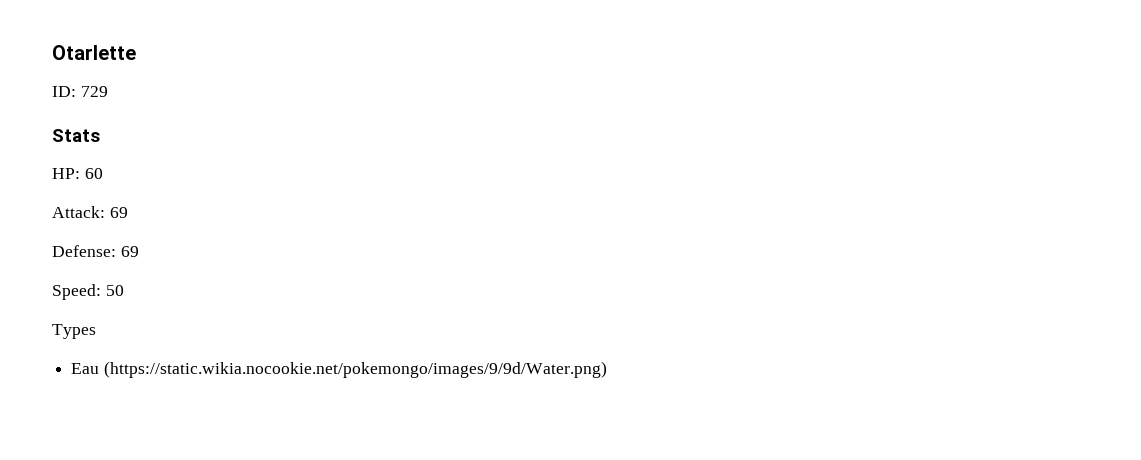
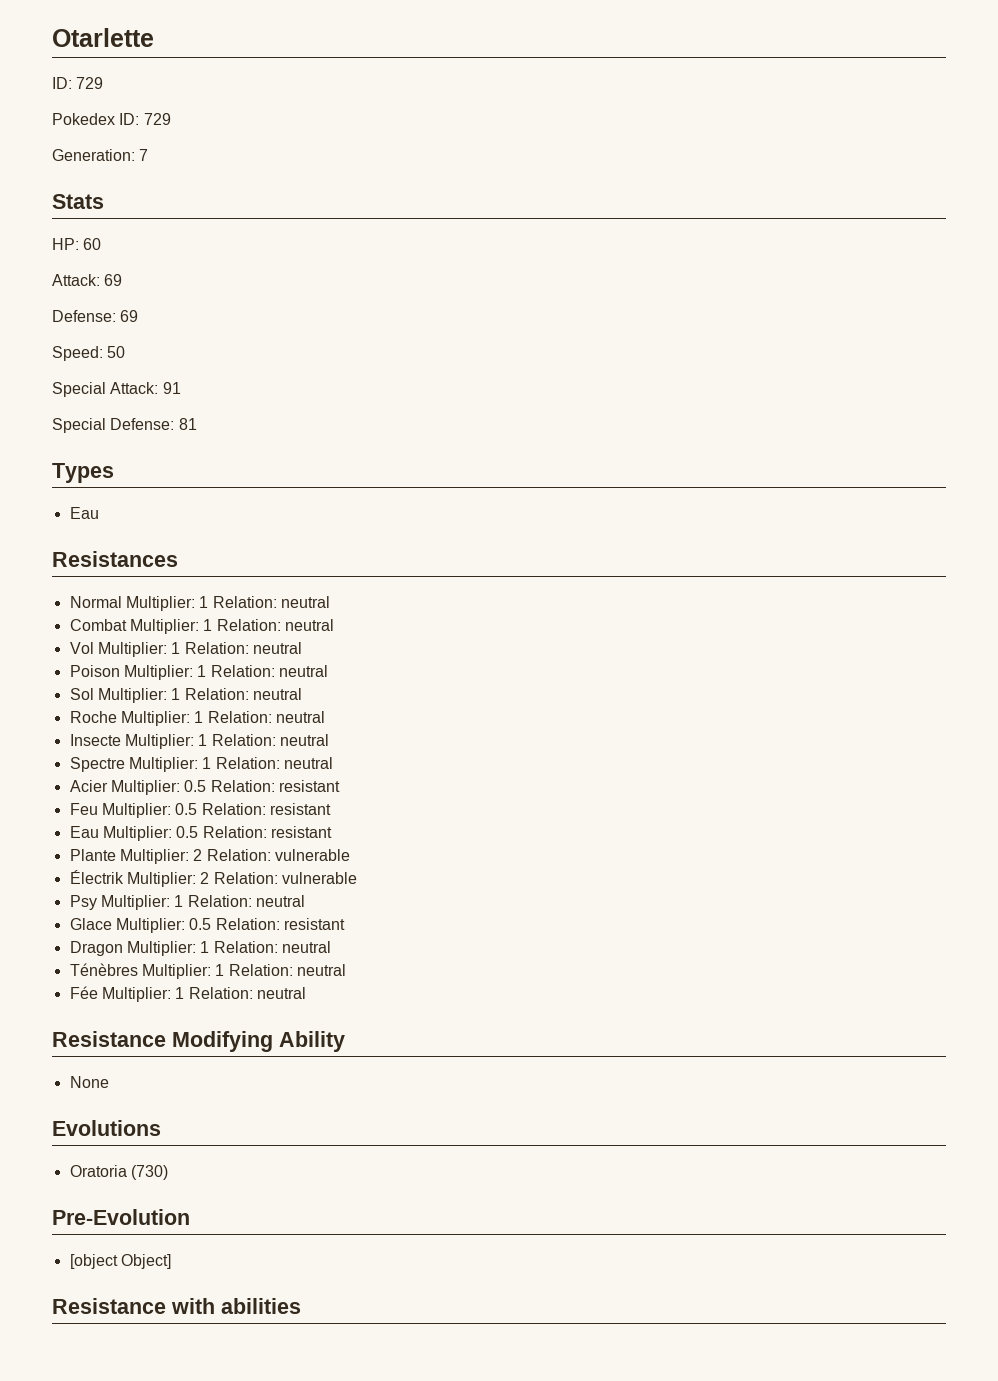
(108, 91) none -> [52,113,171,125] [52,149,149,161] // Pokedex ID: 729 // Generation: 7
[52,324,96,339] [71,361,607,378] Types // Eau (https://static.wikia.nocookie.net/pokemongo/images/9/9d/Water.png) -> [52,382,181,397] [52,418,197,433] [52,463,114,483] [69,507,99,519] [52,551,178,567] [69,596,330,611] [69,619,334,634] [69,642,302,657] [69,665,328,680] [69,688,302,703] [69,711,325,726] [69,734,329,749] [69,757,333,772] [69,780,340,795] [69,803,331,818] [69,826,332,841] [69,849,350,864] [69,870,357,887] [69,895,305,910] [69,918,345,933] [69,941,331,956] [69,963,346,979] [69,986,306,1002] [52,1031,345,1052] [69,1076,109,1088] [52,1120,161,1136] [69,1165,168,1180] [52,1209,190,1225] [69,1254,171,1269] [52,1298,301,1314] Special Attack: 91 // Special Defense: 81 // Types // Eau // Resistances // Normal Multiplier: 1 Relation: neutral // Combat Multiplier: 1 Relation: neutral // Vol Multiplier: 1 Relation: neutral // Poison Multiplier: 1 Relation: neutral // Sol Multiplier: 1 Relation: neutral // Roche Multiplier: 1 Relation: neutral // Insecte Multiplier: 1 Relation: neutral // Spectre Multiplier: 1 Relation: neutral // Acier Multiplier: 0.5 Relation: resistant // Feu Multiplier: 0.5 Relation: resistant // Eau Multiplier: 0.5 Relation: resistant // Plante Multiplier: 2 Relation: vulnerable // Électrik Multiplier: 2 Relation: vulnerable // Psy Multiplier: 1 Relation: neutral // Glace Multiplier: 0.5 Relation: resistant // Dragon Multiplier: 1 Relation: neutral // Ténèbres Multiplier: 1 Relation: neutral // Fée Multiplier: 1 Relation: neutral // Resistance Modifying Ability // None // Evolutions // Oratoria (730) // Pre-Evolution // [object Object] // Resistance with abilities

